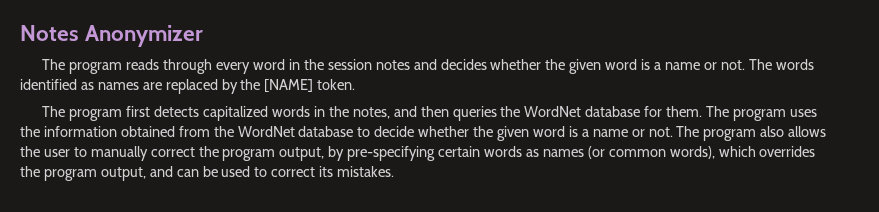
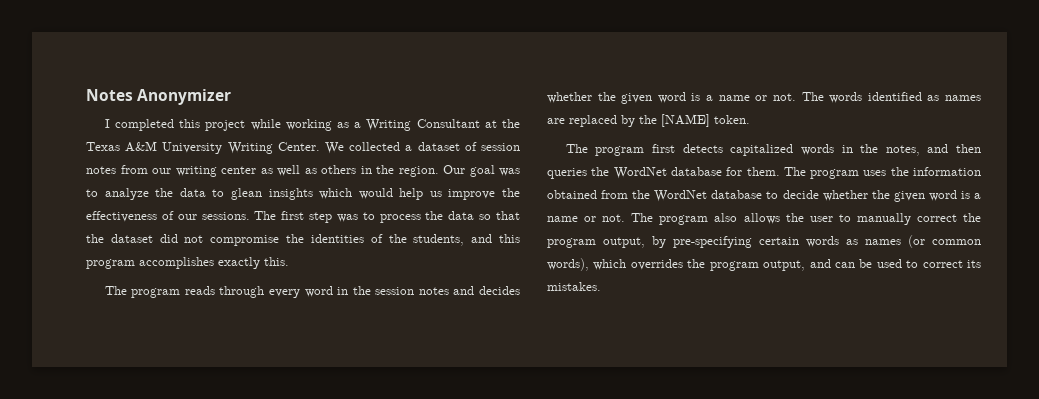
(204, 36) none -> [104,119,520,131] [86,141,520,154] [86,165,520,177] [86,188,520,200] [86,211,521,223] [86,234,520,246] [86,257,289,269] // I completed this project while working as a Writing Consultant at the Texas A&M University Writing Center. We collected a dataset of session notes from our writing center as well as others in the region. Our goal was to analyze the data to glean insights which would help us improve the effectiveness of our sessions. The first step was to process the data so that the dataset did not compromise the identities of the students, and this program accomplishes exactly this.

